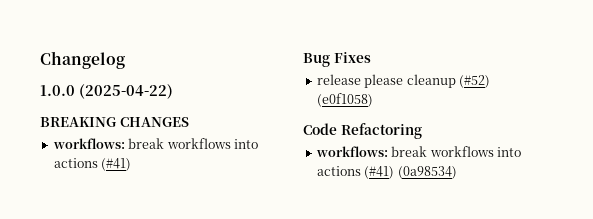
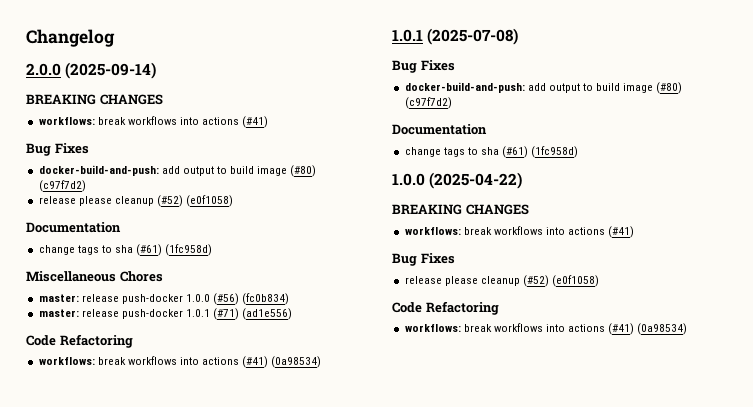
(125, 60) none -> [26,62,157,79] [26,94,163,105] [38,116,269,128] [26,143,89,156] [38,165,317,177] [38,180,86,192] [38,195,234,207] [26,222,121,233] [38,244,213,256] [26,271,163,282] [38,293,290,305] [38,308,293,320] [26,334,133,348] [38,356,322,368] [392,28,519,45] [392,60,455,73] [404,82,683,94] [404,97,452,109] [392,124,487,135] [404,146,579,158] // 2.0.0 (2025-09-14) // BREAKING CHANGES // workflows: break workflows into actions (#41) // Bug Fixes // docker-build-and-push: add output to build image (#80) (c97f7d2) // release please cleanup (#52) (e0f1058) // Documentation // change tags to sha (#61) (1fc958d) // Miscellaneous Chores // master: release push-docker 1.0.0 (#56) (fc0b834) // master: release push-docker 1.0.1 (#71) (ad1e556) // Code Refactoring // workflows: break workflows into actions (#41) (0a98534) // 1.0.1 (2025-07-08) // Bug Fixes // docker-build-and-push: add output to build image (#80) (c97f7d2) // Documentation // change tags to sha (#61) (1fc958d)

